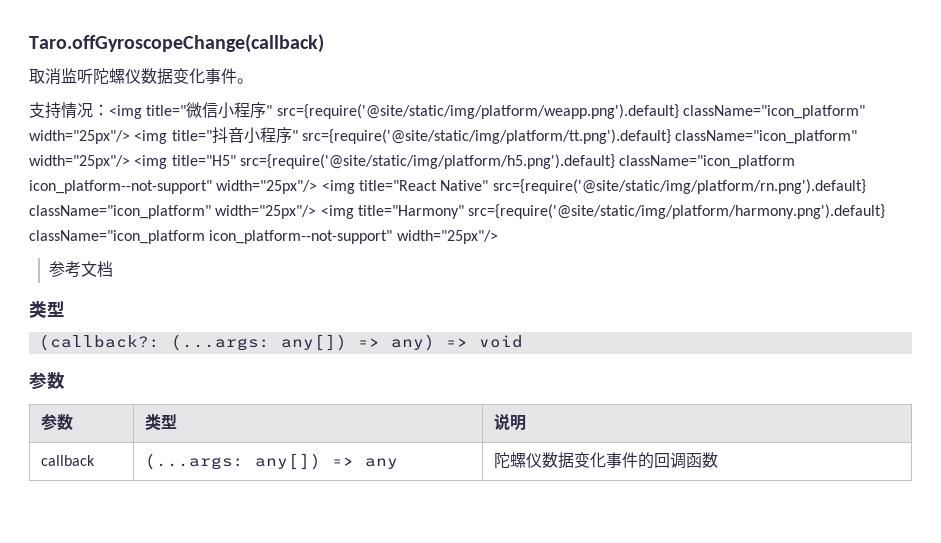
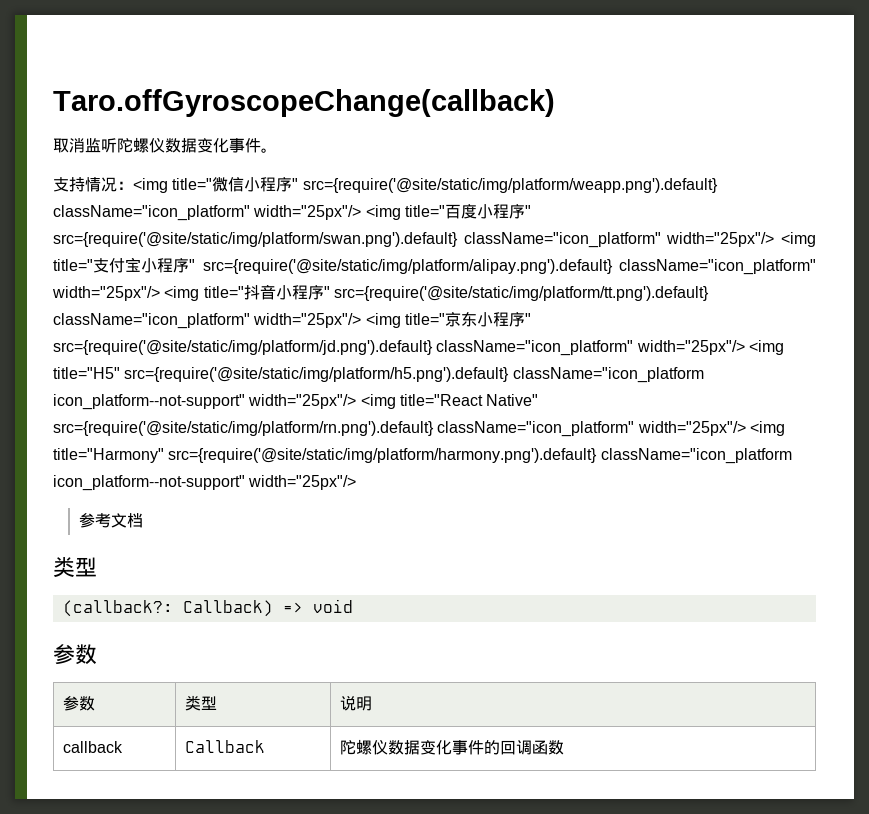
(212, 135) none -> [444,204,531,219] [53,232,816,248] [53,257,816,275] [52,286,244,301] 百度小程序" src={require('@site/static/img/platform/swan.png').default} className="icon_platform" width="25px"/> <img title="支付宝小程序" src={require('@site/static/img/platform/alipay.png').default} className="icon_platform" width="25px"/> <img title="
(168, 162) none -> [404,312,531,327] [53,340,784,356] title="京东小程序" src={require('@site/static/img/platform/jd.png').default} className="icon_platform" width="25px"/> <img
[170,334,435,351] (...args: any[]) => any) -> [182,600,273,617] Callback)
[145,453,399,470] (...args: any[]) => any -> [185,740,266,753] Callback

